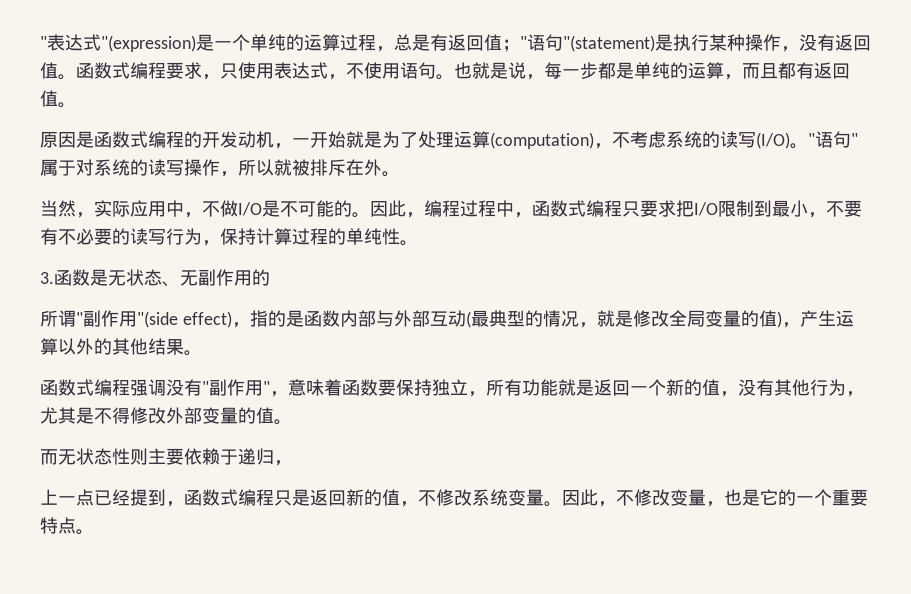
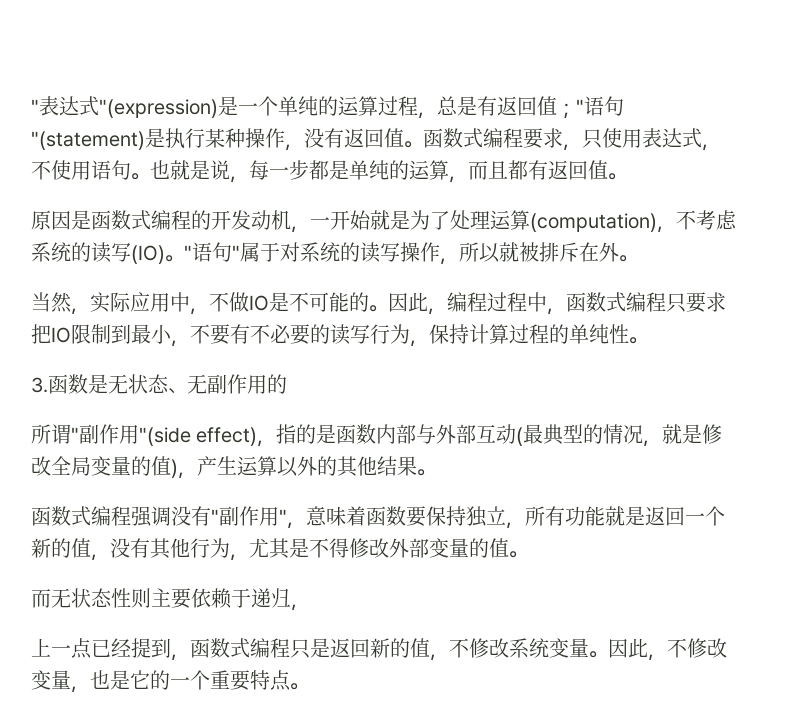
[756,132,790,149] (I/O) -> [131,245,165,264] (IO)
[238,202,262,216] I/O -> [249,295,269,311] IO
[694,202,718,216] I/O -> [51,327,71,343] IO

